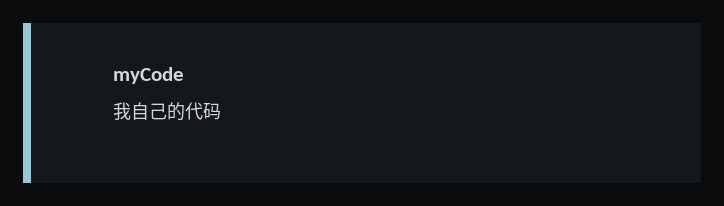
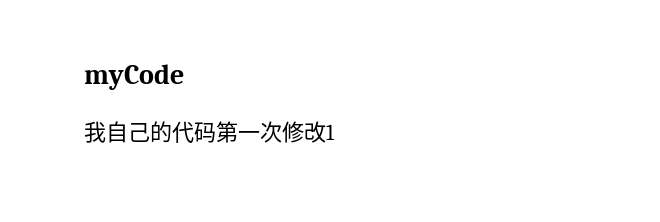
(221, 111) none -> [216,121,335,143] 第一次修改1

